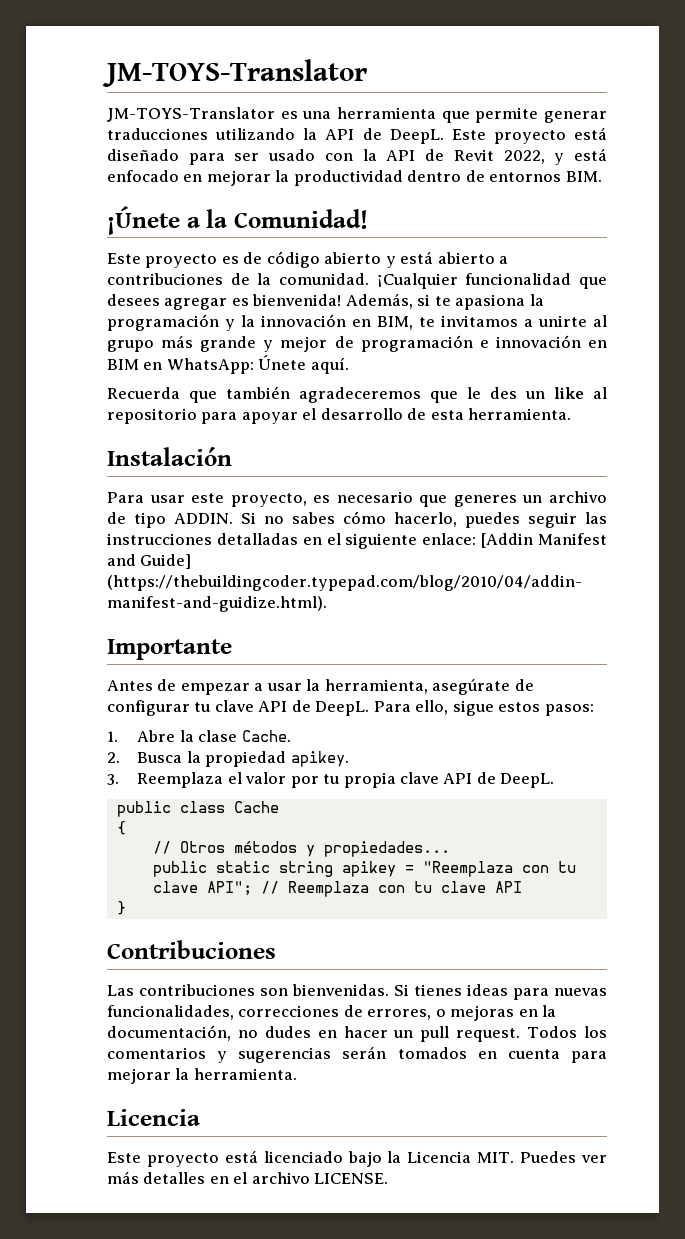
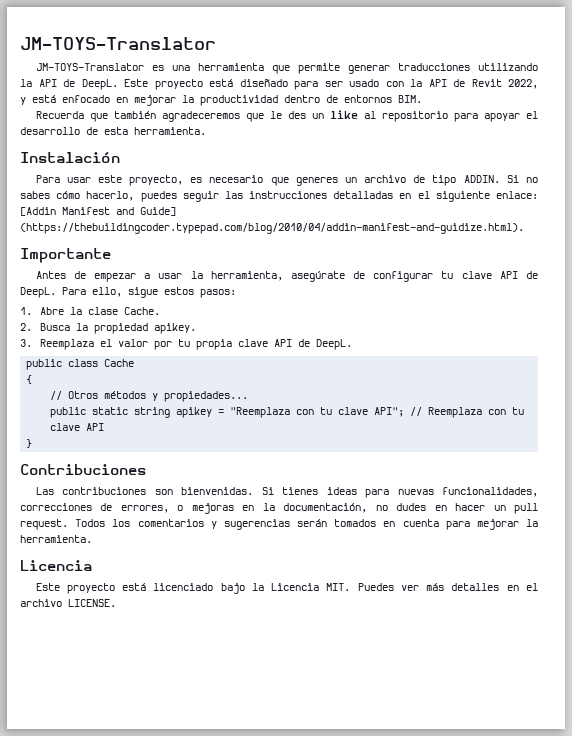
[107,206,368,235] [107,251,509,268] [107,273,607,289] [107,293,544,310] [107,314,607,331] [107,335,607,352] [107,355,349,374] // ¡Únete a la Comunidad! // Este proyecto es de código abierto y está abierto a contribuciones de la comunidad. ¡Cualquier funcionalidad que desees agregar es bienvenida! Además, si te apasiona la programación y la innovación en BIM, te invitamos a unirte al grupo más grande y mejor de programación e innovación en BIM en WhatsApp: Únete aquí. -> (422, 99) none

